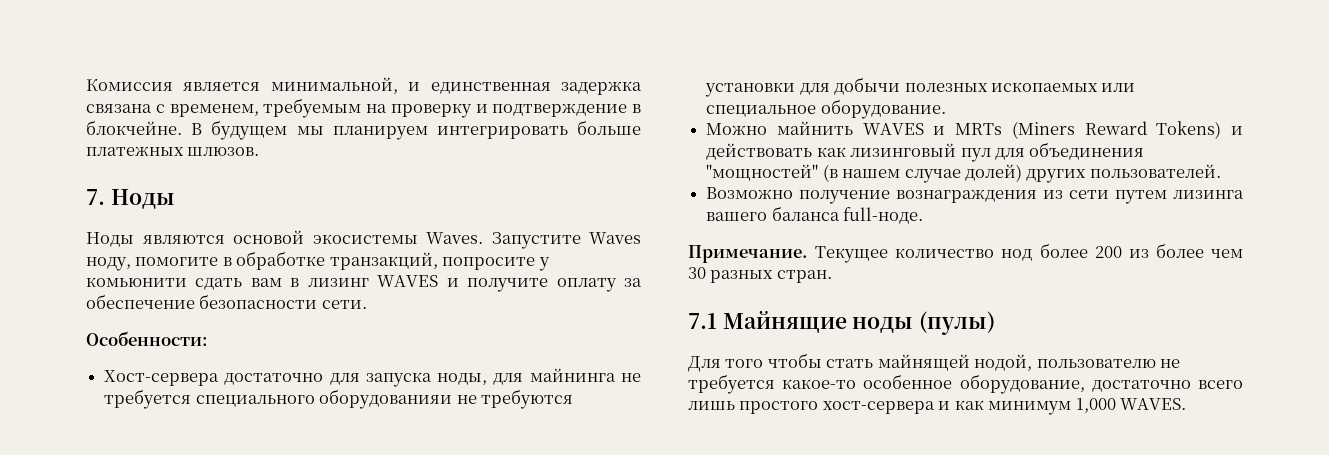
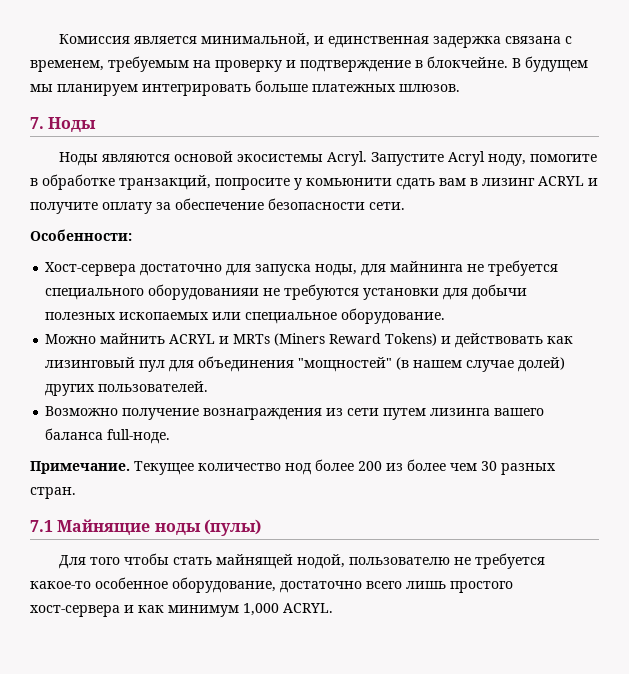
[426,232,641,249] Waves. Запустите Waves -> [327,151,486,166] Acryl. Запустите Acryl
[377,275,439,287] WAVES -> [538,176,584,186] ACRYL
[862,123,924,135] WAVES -> [169,334,216,344] ACRYL
[1120,398,1187,410] WAVES. -> [283,603,333,613] ACRYL.

